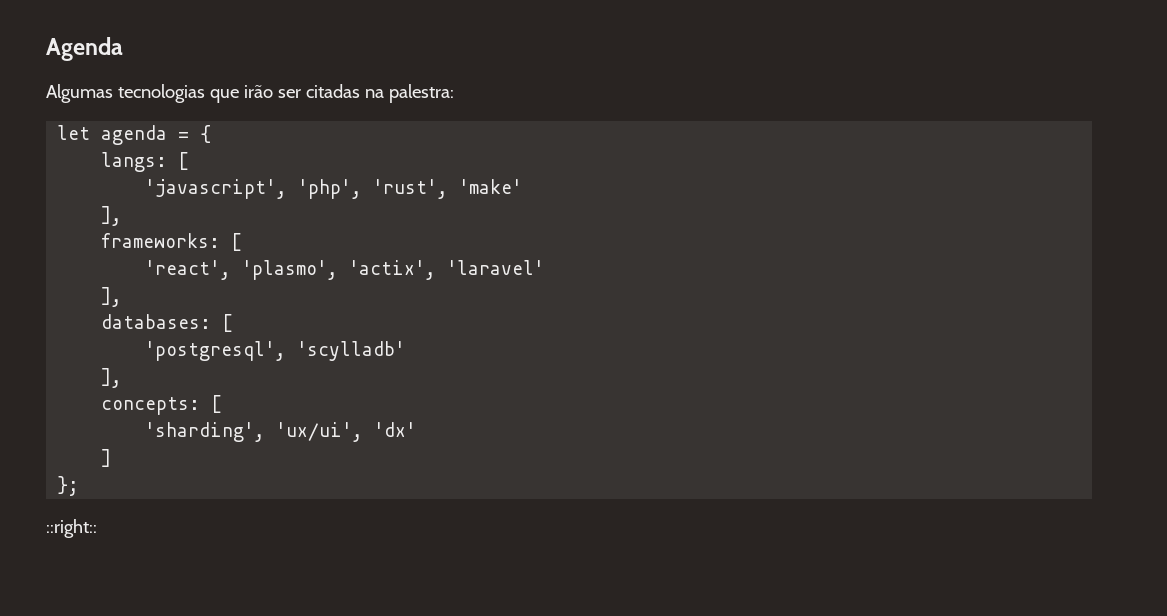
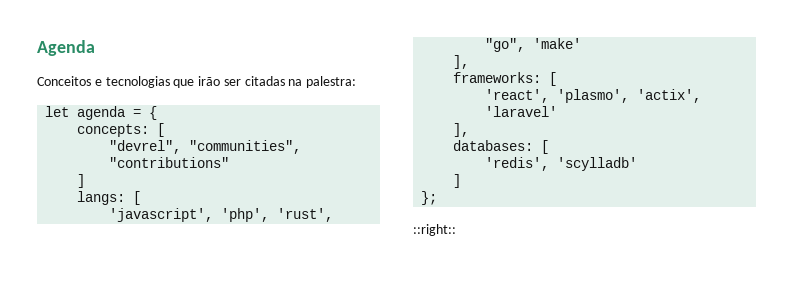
[46,84,113,103] Algumas -> [37,76,102,86] Conceitos e
(212, 134) none -> [77,123,166,137] [109,140,302,154] [109,157,230,168] [77,174,86,188] // concepts: [ // "devrel", "communities", "contributions" // ]
(449, 189) none -> [485,38,526,52] "go",
[145,341,287,361] 'postgresql', -> [485,157,550,171] 'redis',
[101,368,123,388] [101,395,223,415] [145,422,417,442] // ], // concepts: [ // 'sharding', 'ux/ui', 'dx' -> (638, 164) none

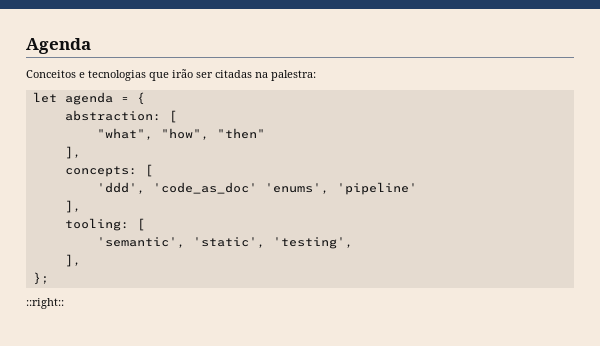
[77,123,166,137] [109,140,302,154] [109,157,230,168] [77,174,86,188] [77,191,142,205] [109,208,334,222] [485,38,582,52] [453,55,470,69] [453,72,558,86] [485,89,702,103] [485,106,558,117] [453,123,470,137] [453,140,550,154] [485,157,638,171] [453,174,462,188] concepts: [ // "devrel", "communities", "contributions" // ] // langs: [ // 'javascript', 'php', 'rust', "go", 'make' // ], // frameworks: [ // 'react', 'plasmo', 'actix', 'laravel' // ], // databases: [ // 'redis', 'scylladb' // ] -> [64,110,177,123] [96,128,265,140] [64,146,81,159] [64,164,153,177] [96,182,417,195] [64,200,81,213] [64,218,145,231] [96,237,353,249] [64,254,81,267] abstraction: [ // "what", "how", "then" // ], // concepts: [ // 'ddd', 'code_as_doc' 'enums', 'pipeline' // ], // tooling: [ // 'semantic', 'static', 'testing', // ],

